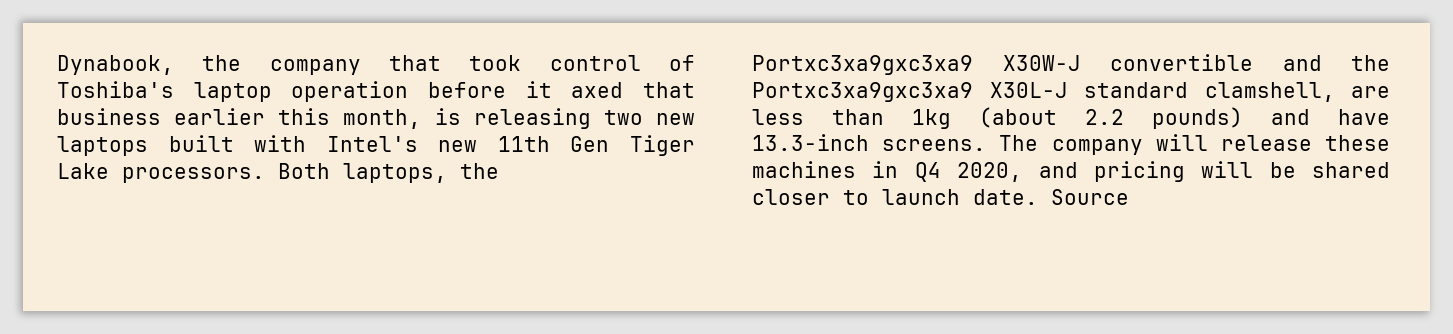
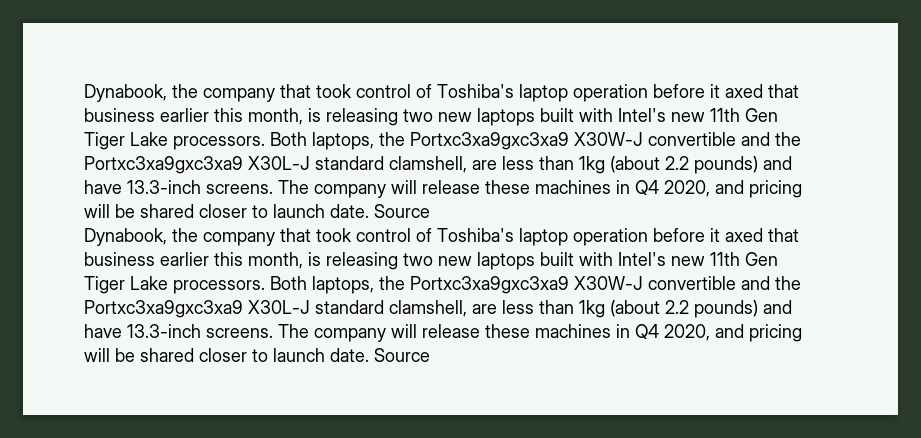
(1129, 197) none -> [84,228,799,246] [84,252,778,270] [84,276,801,294] [84,300,792,318] [84,324,802,342] [84,348,430,362] // Dynabook, the company that took control of Toshiba's laptop operation before it axed that business earlier this month, is releasing two new laptops built with Intel's new 11th Gen Tiger Lake processors. Both laptops, the Portxc3xa9gxc3xa9 X30W-J convertible and the Portxc3xa9gxc3xa9 X30L-J standard clamshell, are less than 1kg (about 2.2 pounds) and have 13.3-inch screens. The company will release these machines in Q4 2020, and pricing will be shared closer to launch date. Source

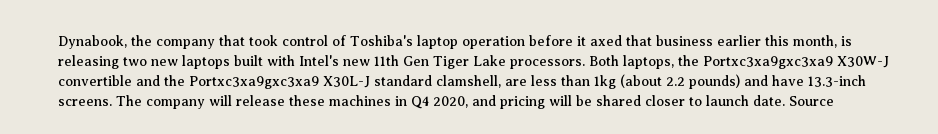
[84,228,799,246] [84,252,778,270] [84,276,801,294] [84,300,792,318] [84,324,802,342] [84,348,430,362] // Dynabook, the company that took control of Toshiba's laptop operation before it axed that business earlier this month, is releasing two new laptops built with Intel's new 11th Gen Tiger Lake processors. Both laptops, the Portxc3xa9gxc3xa9 X30W-J convertible and the Portxc3xa9gxc3xa9 X30L-J standard clamshell, are less than 1kg (about 2.2 pounds) and have 13.3-inch screens. The company will release these machines in Q4 2020, and pricing will be shared closer to launch date. Source -> (834, 101) none

